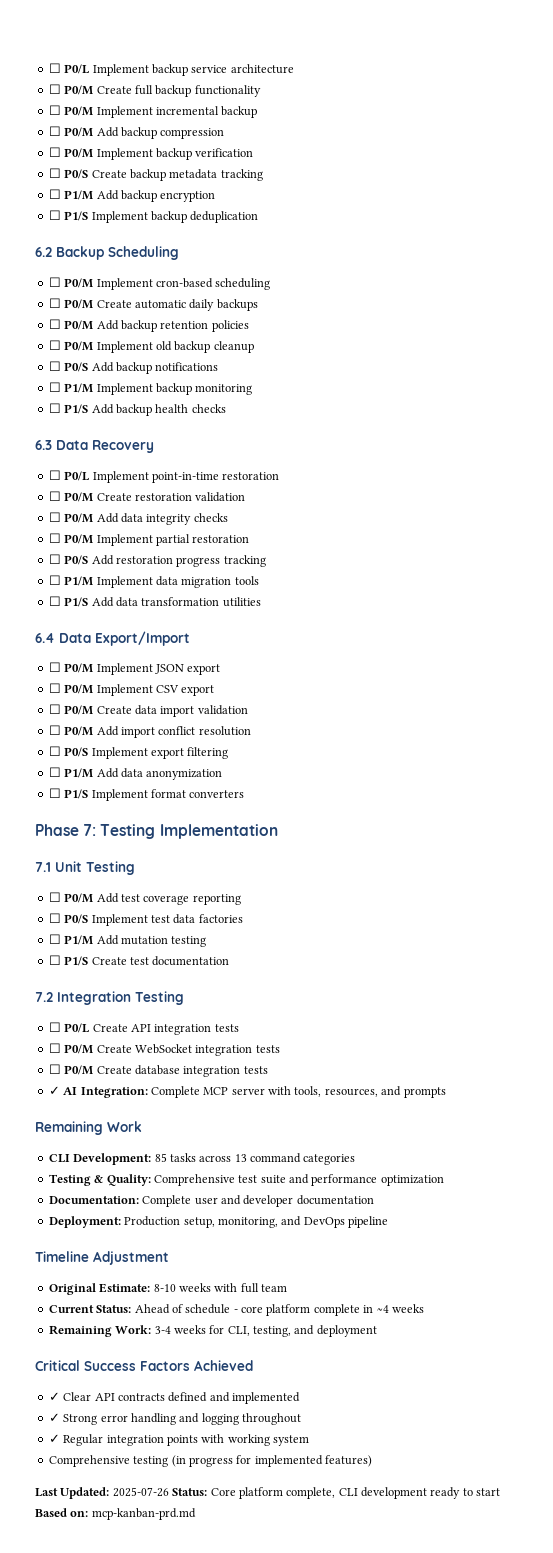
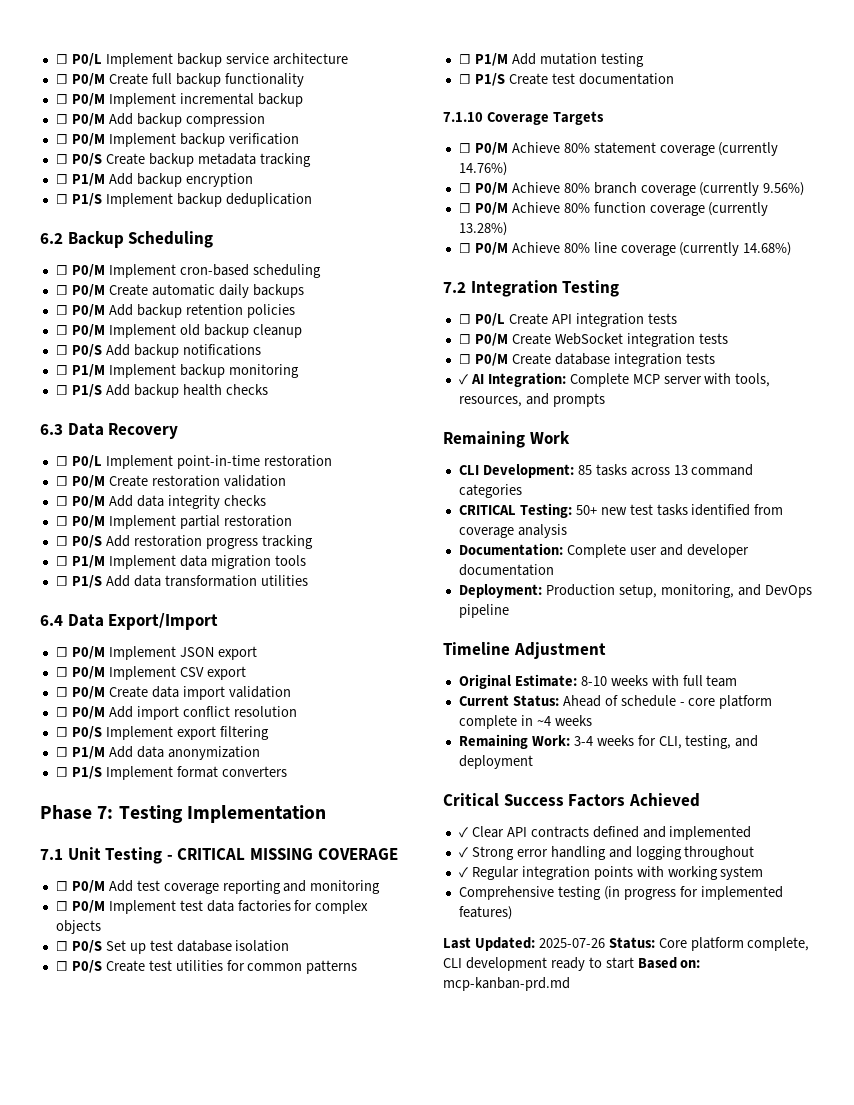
(135, 868) none -> [166,848,398,860] - CRITICAL MISSING COVERAGE
[48,913,89,924] // ☐ P0/S -> [283,880,381,894] [55,900,105,913] and monitoring // ☐ P0/M
(243, 918) none -> [294,900,369,914] [55,920,101,934] [55,940,290,954] [55,960,358,974] for complex objects // ☐ P0/S Set up test database isolation // ☐ P0/S Create test utilities for common patterns
(230, 961) none -> [443,111,604,125] [458,142,779,156] [458,162,507,176] [458,182,805,196] [458,202,769,216] [458,222,507,236] [458,242,792,256] // 7.1.10 Coverage Targets // ☐ P0/M Achieve 80% statement coverage (currently 14.76%) // ☐ P0/M Achieve 80% branch coverage (currently 9.56%) // ☐ P0/M Achieve 80% function coverage (currently 13.28%) // ☐ P0/M Achieve 80% line coverage (currently 14.68%)
[48,1174,444,1186] Testing & Quality: Comprehensive test suite and performance optimization -> [458,503,784,518] [458,524,567,538] CRITICAL Testing: 50+ new test tasks identified from coverage analysis

